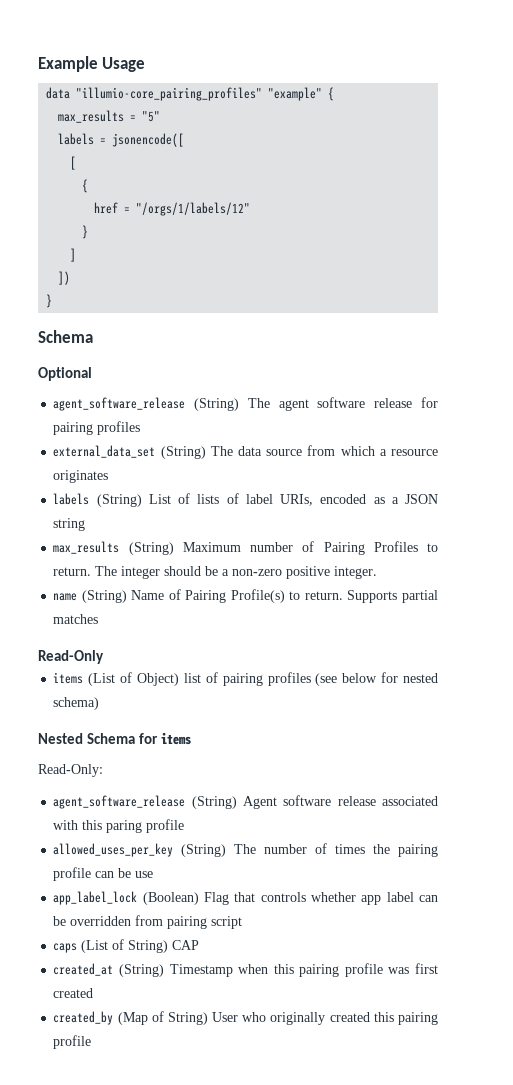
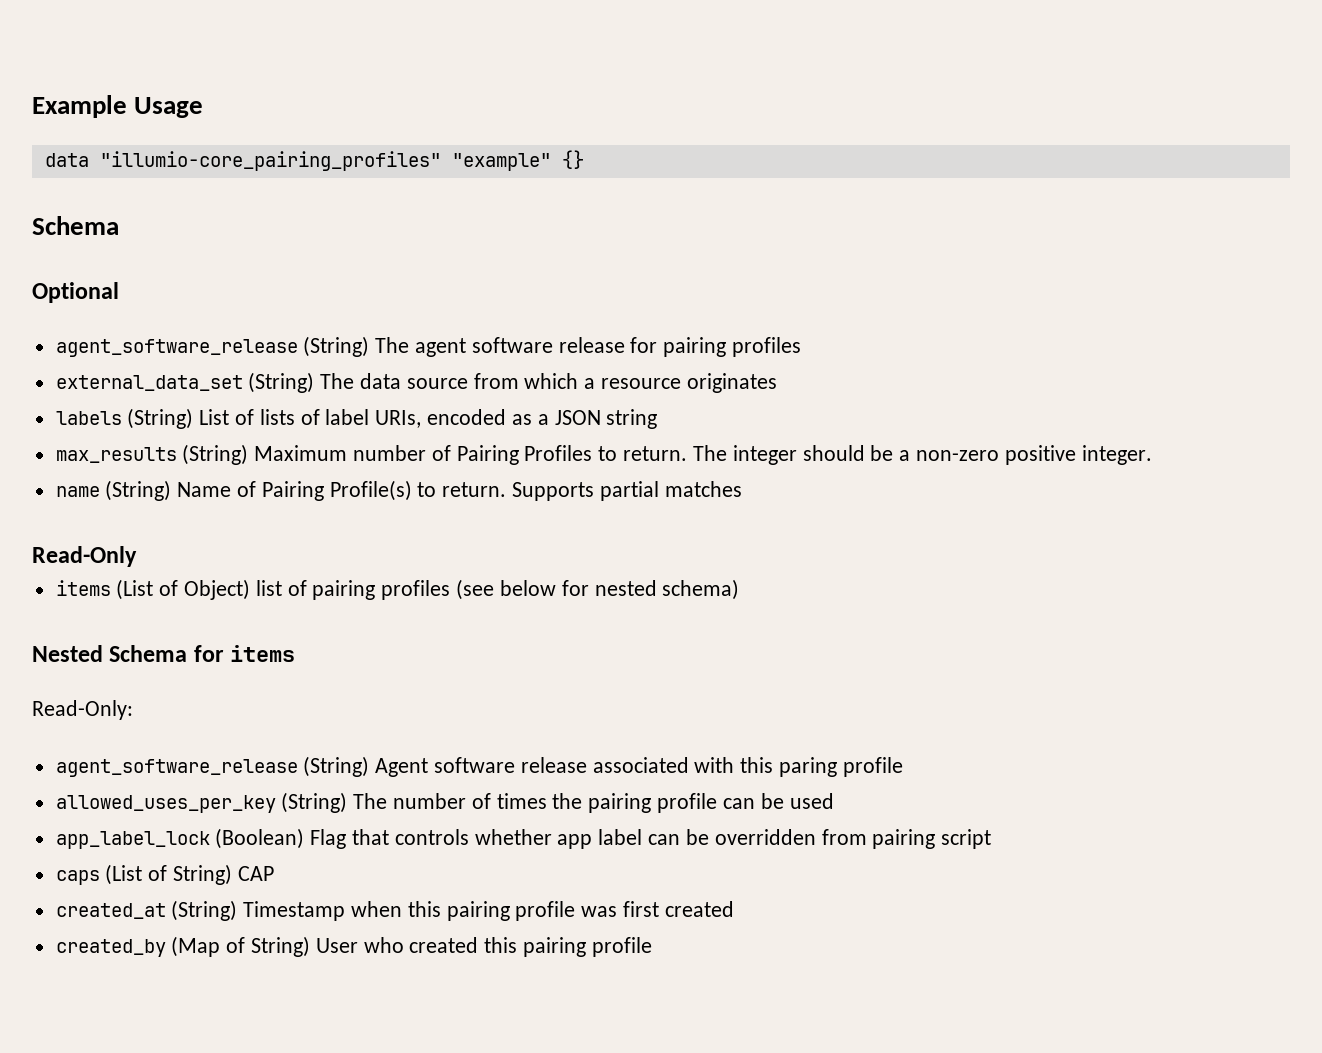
[328,87,335,101] [58,110,161,123] [58,133,185,147] [70,156,77,170] [82,179,89,193] [94,202,251,216] [82,225,89,239] [70,248,77,262] [58,271,71,285] [46,294,53,308] { // max_results = "5" // labels = jsonencode([ // [ // { // href = "/orgs/1/labels/12" // } // ] // ]) // } -> [561,150,584,169] {}
[135,871,154,878] use -> [789,793,834,809] used
[270,1012,326,1025] originally -> (404, 945) none

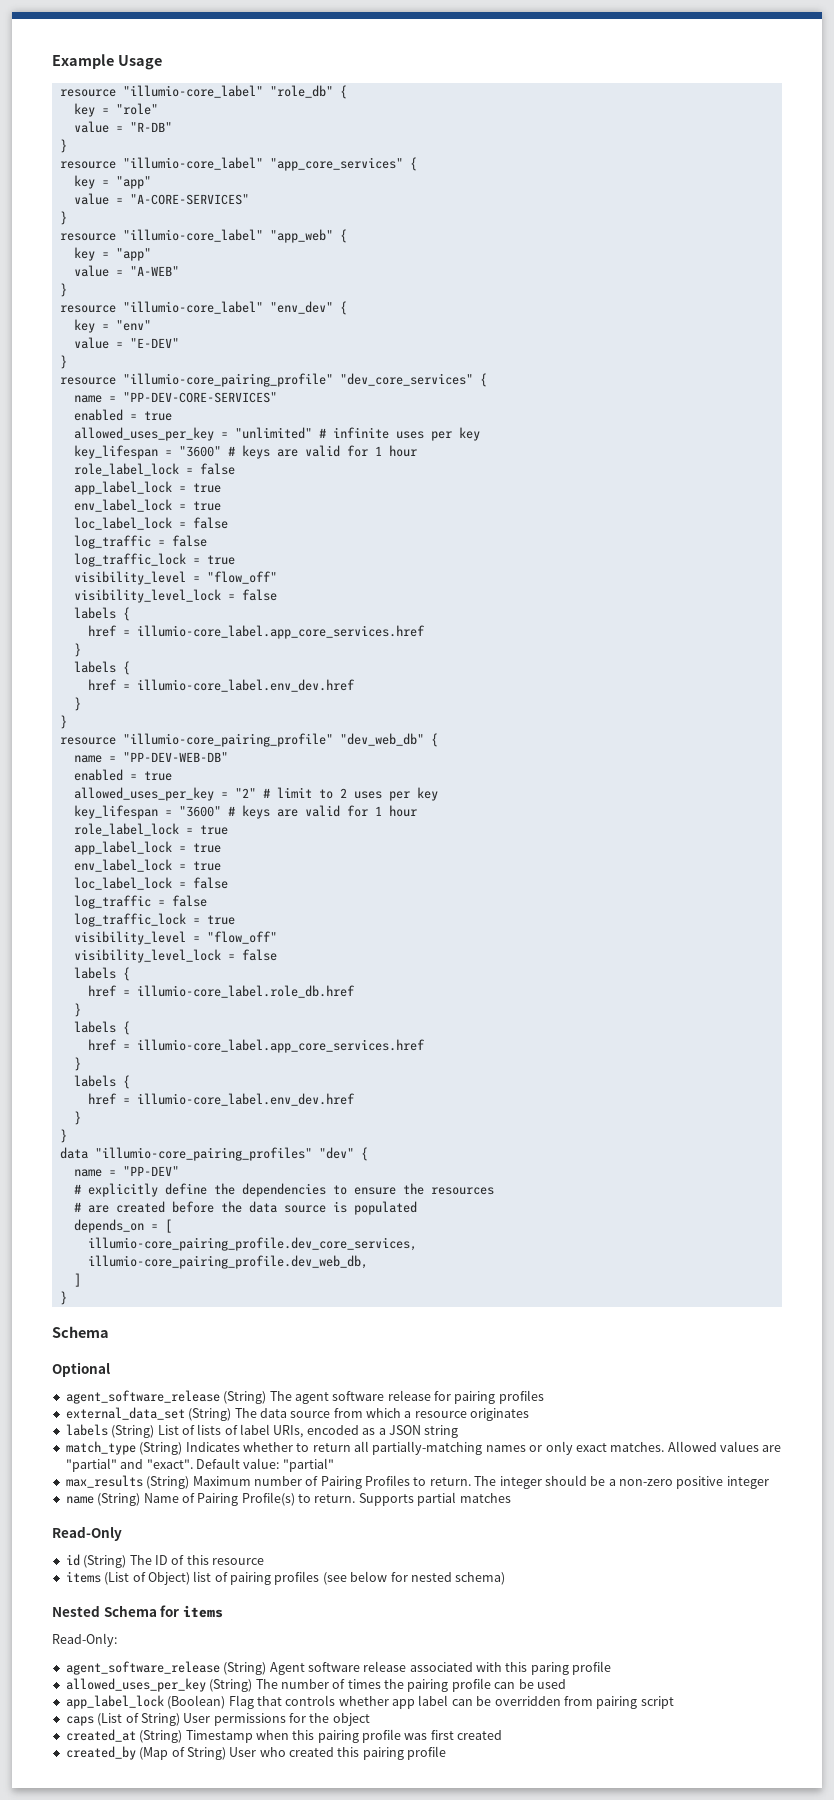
[44,150,584,171] data "illumio-core_pairing_profiles" "example" {} -> [59,85,347,99] [73,103,158,117] [73,121,172,133] [59,139,67,153] [59,157,417,171] [73,175,151,189] [73,193,249,205] [59,211,67,225] [59,229,347,243] [73,247,151,261] [73,265,179,277] [59,283,67,297] [59,301,347,315] [73,319,151,333] [73,337,179,349] [59,355,67,369] [59,373,487,387] [73,392,277,403] [73,409,172,421] [73,427,480,441] [73,445,417,459] [73,463,235,476] [73,481,221,495] [73,499,221,512] [73,517,228,530] [73,535,207,549] [73,553,235,567] [73,571,277,585] [73,589,277,603] [73,607,130,621] [87,625,425,639] [73,643,81,657] [73,661,130,675] [87,679,355,692] [73,697,81,711] [59,715,67,729] [59,733,438,747] [73,752,228,763] [73,769,172,781] [73,787,438,801] [73,805,417,819] [73,823,228,836] [73,841,221,855] [73,859,221,872] [73,877,228,890] [73,895,207,909] [73,913,235,927] [73,931,277,945] [73,949,277,963] [73,967,130,981] [87,985,355,998] [73,1003,81,1017] [73,1021,130,1035] [87,1039,425,1053] [73,1057,81,1071] [73,1075,130,1089] [87,1093,355,1106] [73,1111,81,1125] [59,1129,67,1143] [59,1147,368,1161] [73,1166,179,1177] [73,1183,494,1197] [73,1201,417,1215] [73,1219,172,1233] [87,1237,417,1251] [87,1255,368,1269] [73,1273,81,1287] [59,1291,67,1305] resource "illumio-core_label" "role_db" { // key = "role" // value = "R-DB" // } // resource "illumio-core_label" "app_core_services" { // key = "app" // value = "A-CORE-SERVICES" // } // resource "illumio-core_label" "app_web" { // key = "app" // value = "A-WEB" // } // resource "illumio-core_label" "env_dev" { // key = "env" // value = "E-DEV" // } // resource "illumio-core_pairing_profile" "dev_core_services" { // name = "PP-DEV-CORE-SERVICES" // enabled = true // allowed_uses_per_key = "unlimited" # infinite uses per key // key_lifespan = "3600" # keys are valid for 1 hour // role_label_lock = false // app_label_lock = true // env_label_lock = true // loc_label_lock = false // log_traffic = false // log_traffic_lock = true // visibility_level = "flow_off" // visibility_level_lock = false // labels { // href = illumio-core_label.app_core_services.href // } // labels { // href = illumio-core_label.env_dev.href // } // } // resource "illumio-core_pairing_profile" "dev_web_db" { // name = "PP-DEV-WEB-DB" // enabled = true // allowed_uses_per_key = "2" # limit to 2 uses per key // key_lifespan = "3600" # keys are valid for 1 hour // role_label_lock = true // app_label_lock = true // env_label_lock = true // loc_label_lock = false // log_traffic = false // log_traffic_lock = true // visibility_level = "flow_off" // visibility_level_lock = false // labels { // href = illumio-core_label.role_db.href // } // labels { // href = illumio-core_label.app_core_services.href // } // labels { // href = illumio-core_label.env_dev.href // } // } // data "illumio-core_pairing_profiles" "dev" { // name = "PP-DEV" // # explicitly define the dependencies to ensure the resources // # are created before the data source is populated // depends_on = [ // illumio-core_pairing_profile.dev_core_services, // illumio-core_pairing_profile.dev_web_db, // ] // }
(658, 419) none -> [65,1441,782,1455] [65,1458,334,1472] // match_type (String) Indicates whether to return all partially-matching names or only exact matches. Allowed values are "partial" and "exact". Default value: "partial"
[1081,445,1152,465] integer. -> [726,1476,769,1489] integer
(137, 556) none -> [65,1554,264,1568] // id (String) The ID of this resource
[237,866,274,881] CAP -> [183,1713,370,1726] User permissions for the object

